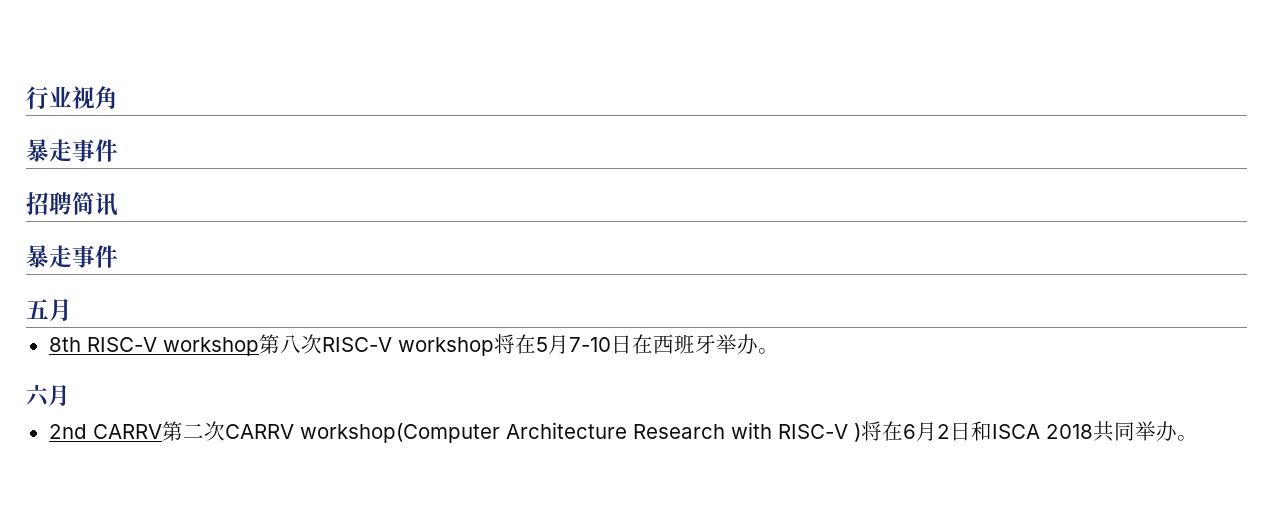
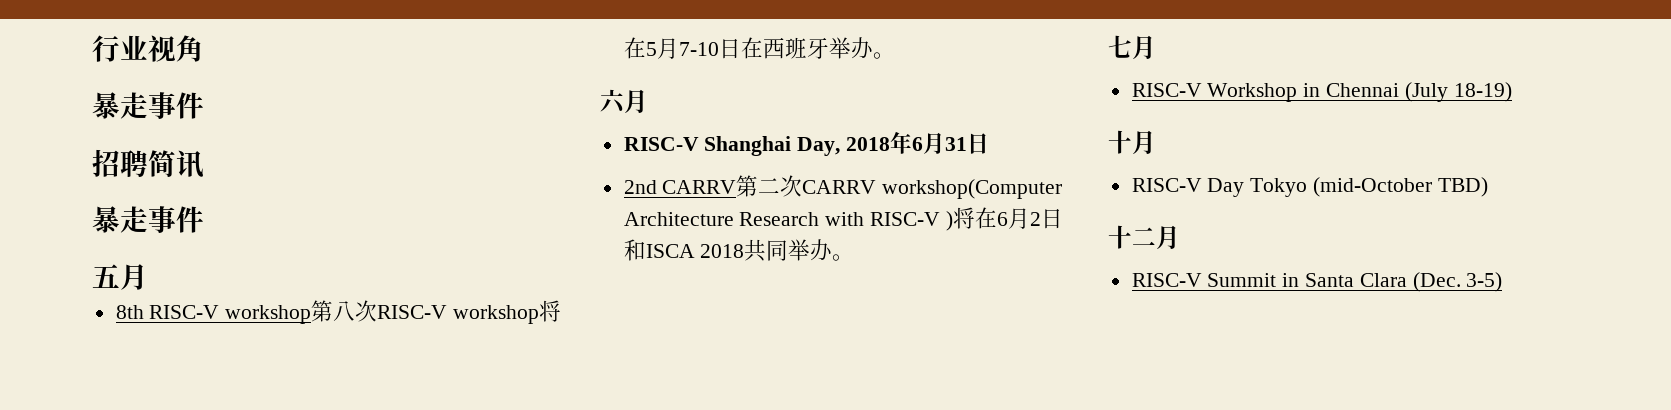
(70, 395) none -> [623,131,990,156] // RISC-V Shanghai Day, 2018年6月31日
(1198, 438) none -> [1108,35,1156,60] [1131,82,1512,102] [1108,130,1156,155] [1131,177,1488,197] [1108,225,1180,250] [1131,272,1503,292] // 七月 // RISC-V Workshop in Chennai (July 18-19) // 十月 // RISC-V Day Tokyo (mid-October TBD) // 十二月 // RISC-V Summit in Santa Clara (Dec. 3-5)

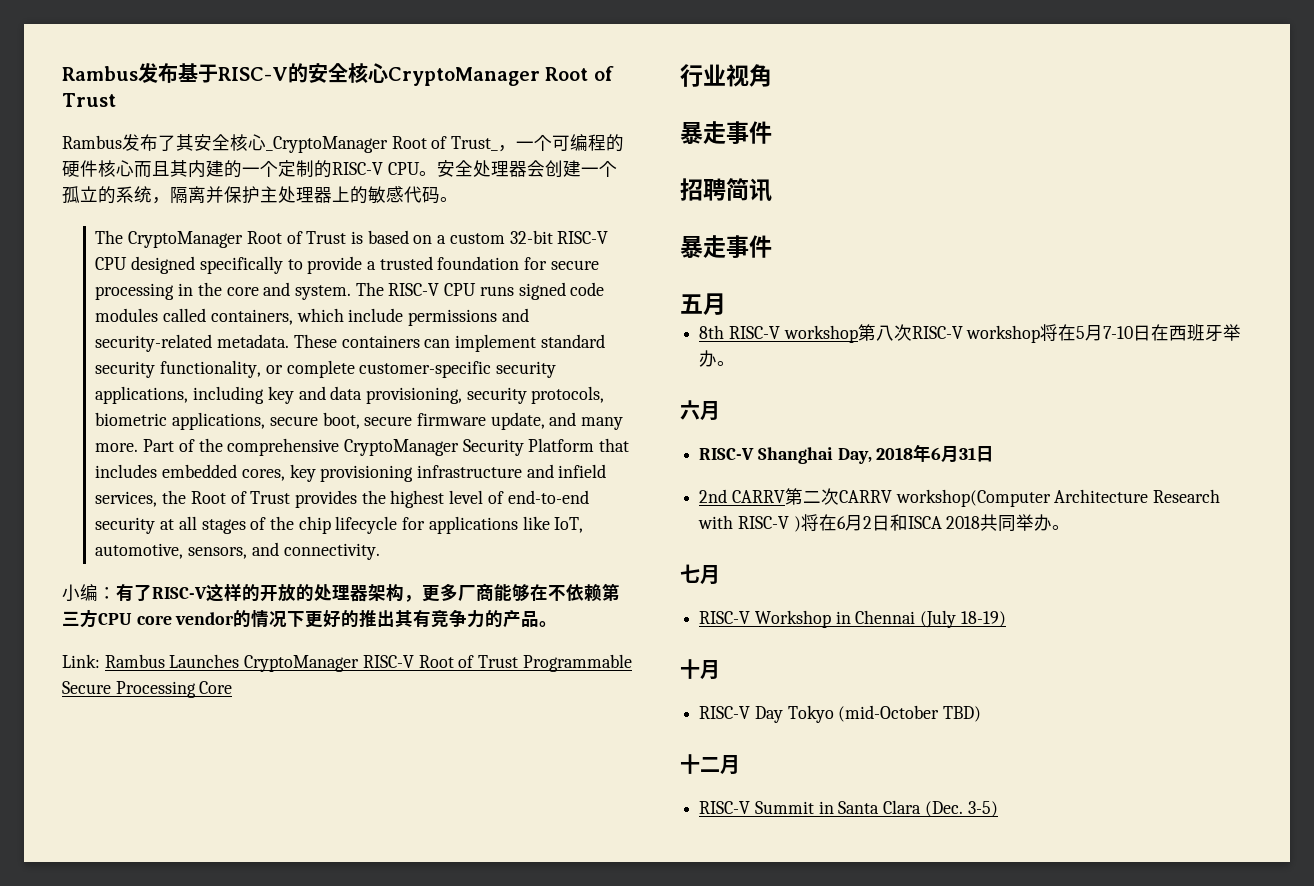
(92, 48) none -> [62,63,614,86] [62,93,116,107] [62,134,625,153] [62,160,617,178] [62,186,458,204] [95,230,609,248] [95,256,599,274] [95,282,605,300] [95,308,529,326] [95,334,605,352] [95,360,557,378] [95,386,605,404] [95,412,624,430] [95,438,630,456] [95,464,607,482] [95,490,589,508] [95,516,584,534] [95,542,380,560] [62,583,620,602] [62,609,558,628] [62,654,632,672] [62,681,233,698] Rambus发布基于RISC-V的安全核心CryptoManager Root of Trust // Rambus发布了其安全核心_CryptoManager Root of Trust_，一个可编程的硬件核心而且其内建的一个定制的RISC-V CPU。安全处理器会创建一个孤立的系统，隔离并保护主处理器上的敏感代码。 // The CryptoManager Root of Trust is based on a custom 32-bit RISC-V CPU designed specifically to provide a trusted foundation for secure processing in the core and system. The RISC-V CPU runs signed code modules called containers, which include permissions and security-related metadata. These containers can implement standard security functionality, or complete customer-specific security applications, including key and data provisioning, security protocols, biometric applications, secure boot, secure firmware update, and many more. Part of the comprehensive CryptoManager Security Platform that includes embedded cores, key provisioning infrastructure and infield services, the Root of Trust provides the highest level of end-to-end security at all stages of the chip lifecycle for applications like IoT, automotive, sensors, and connectivity. // 小编：有了RISC-V这样的开放的处理器架构，更多厂商能够在不依赖第三方CPU core vendor的情况下更好的推出其有竞争力的产品。 // Link: Rambus Launches CryptoManager RISC-V Root of Trust Programmable Secure Processing Core //

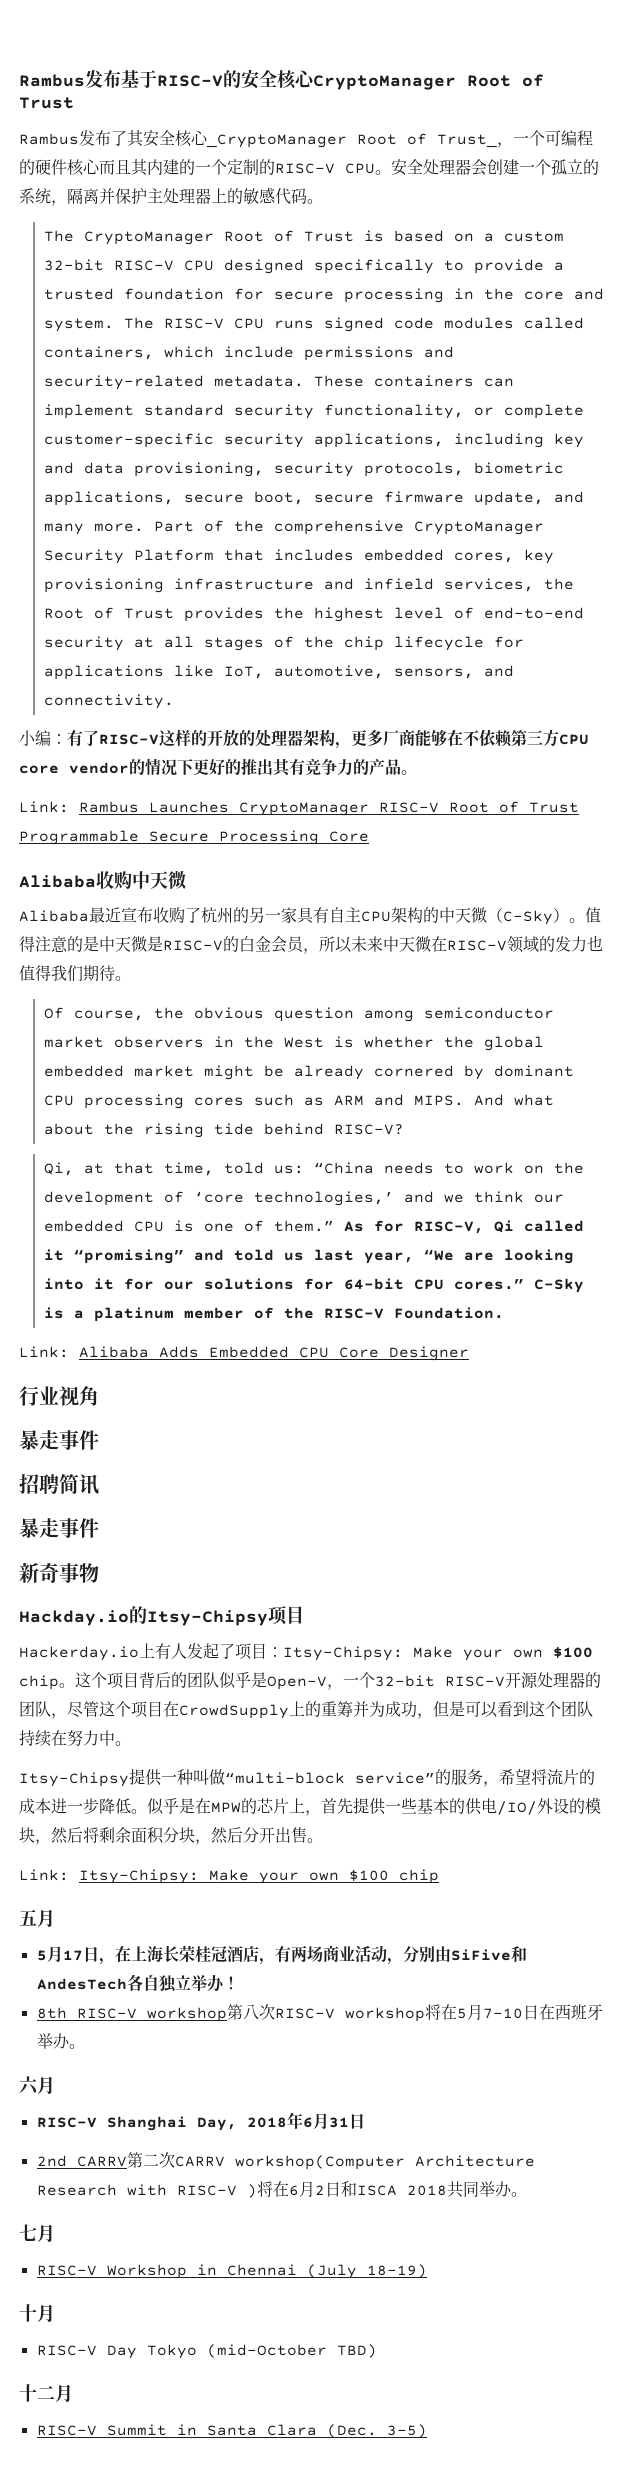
(233, 687) none -> [19,870,186,890] [19,907,601,925] [19,935,603,954] [19,965,131,982] [43,1007,554,1022] [43,1036,544,1051] [43,1065,574,1080] [43,1094,554,1109] [43,1123,404,1138] [43,1162,584,1176] [43,1191,564,1206] [43,1220,584,1234] [43,1249,574,1264] [43,1278,584,1293] [43,1307,504,1322] [19,1346,469,1361] // Alibaba收购中天微 // Alibaba最近宣布收购了杭州的另一家具有自主CPU架构的中天微（C-Sky）。值得注意的是中天微是RISC-V的白金会员，所以未来中天微在RISC-V领域的发力也值得我们期待。 // Of course, the obvious question among semiconductor market observers in the West is whether the global embedded market might be already cornered by dominant CPU processing cores such as ARM and MIPS. And what about the rising tide behind RISC-V? // Qi, at that time, told us: “China needs to work on the development of ‘core technologies,’ and we think our embedded CPU is one of them.” As for RISC-V, Qi called it “promising” and told us last year, “We are looking into it for our solutions for 64-bit CPU cores.” C-Sky is a platinum member of the RISC-V Foundation. // Link: Alibaba Adds Embedded CPU Core Designer
[680,293,726,315] 五月 -> [19,1562,99,1583] [19,1606,304,1626] [19,1643,593,1661] [19,1672,601,1690] [19,1701,593,1719] [19,1730,131,1747] [19,1768,595,1787] [19,1797,601,1816] [19,1827,323,1845] [19,1869,439,1884] [19,1909,55,1928] [36,1945,527,1965] [36,1974,239,1993] 新奇事物 // Hackday.io的Itsy-Chipsy项目 // Hackerday.io上有人发起了项目：Itsy-Chipsy: Make your own $100 chip。这个项目背后的团队似乎是Open-V，一个32-bit RISC-V开源处理器的团队，尽管这个项目在CrowdSupply上的重筹并为成功，但是可以看到这个团队持续在努力中。 // Itsy-Chipsy提供一种叫做“multi-block service”的服务，希望将流片的成本进一步降低。似乎是在MPW的芯片上，首先提供一些基本的供电/IO/外设的模块，然后将剩余面积分块，然后分开出售。 // Link: Itsy-Chipsy: Make your own $100 chip // 五月 // 5月17日，在上海长荣桂冠酒店，有两场商业活动，分别由SiFive和AndesTech各自独立举办！

